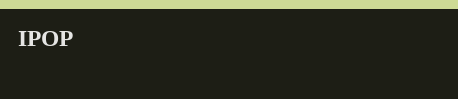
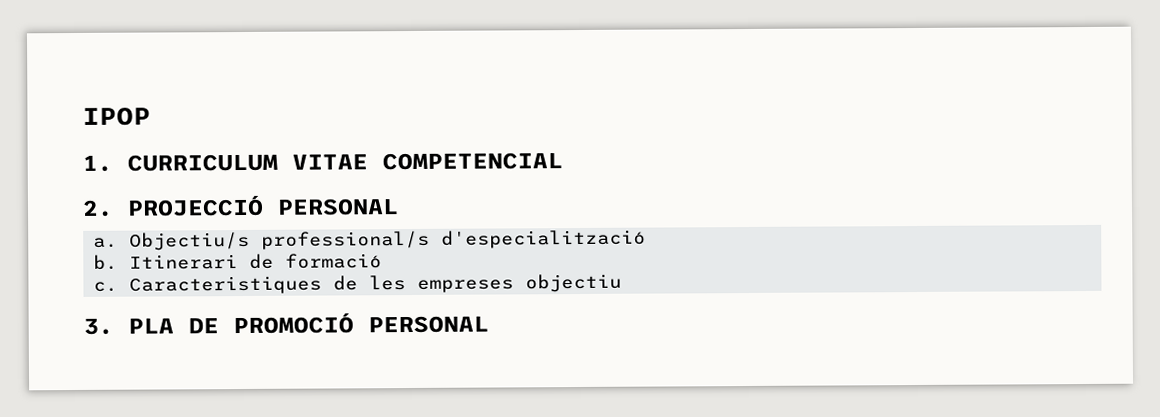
(73, 38) none -> [82,152,563,172] [82,195,399,217] [93,229,647,251] [93,253,383,270] [93,273,623,295] [83,313,489,335] // 1. CURRICULUM VITAE COMPETENCIAL // 2. PROJECCIÓ PERSONAL // a. Objectiu/s professional/s d'especialització // b. Itinerari de formació // c. Caracteristiques de les empreses objectiu // 3. PLA DE PROMOCIÓ PERSONAL

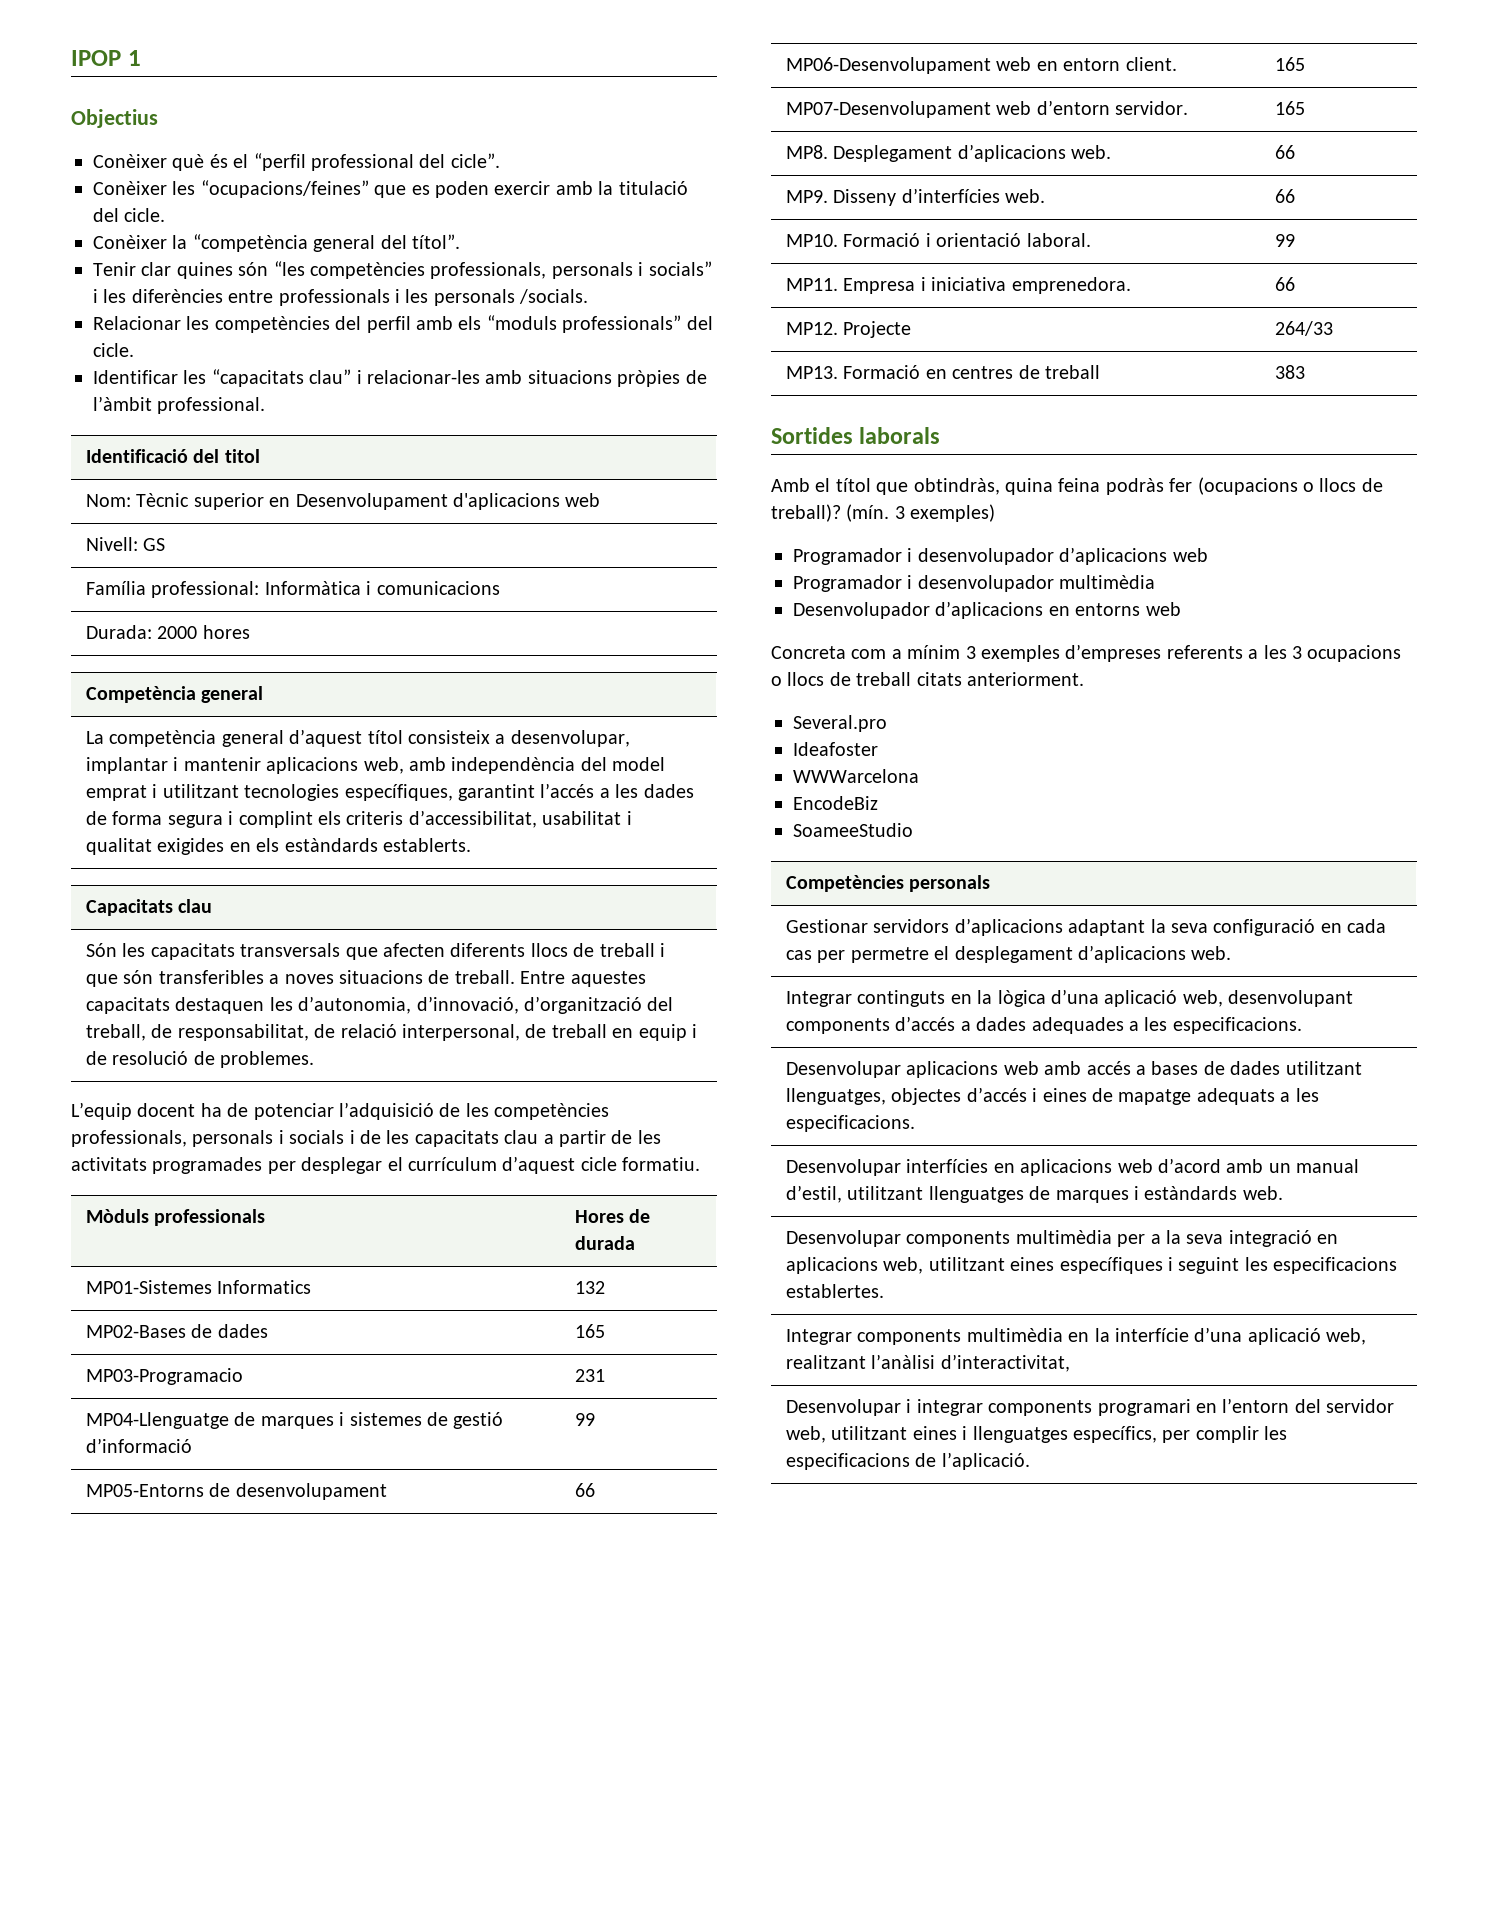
[82,152,563,172] [82,195,399,217] [93,229,647,251] [93,253,383,270] [93,273,623,295] [83,313,489,335] // 1. CURRICULUM VITAE COMPETENCIAL // 2. PROJECCIÓ PERSONAL // a. Objectiu/s professional/s d'especialització // b. Itinerari de formació // c. Caracteristiques de les empreses objectiu // 3. PLA DE PROMOCIÓ PERSONAL -> [127,50,141,66] [71,109,158,128] [93,153,500,171] [93,180,688,198] [93,208,166,222] [93,234,460,252] [93,261,712,279] [93,289,589,306] [93,315,713,333] [93,343,134,357] [93,369,707,387] [93,396,266,414] [86,449,260,463] [86,493,601,510] [86,537,166,551] [86,581,500,598] [86,625,250,639] [86,686,264,703] [86,729,630,747] [86,757,666,774] [86,783,694,801] [86,810,632,828] [86,838,472,855] [86,899,213,916] [86,943,666,960] [86,970,646,987] [86,996,674,1014] [86,1024,698,1041] [86,1051,315,1068] [71,1102,610,1120] [71,1130,661,1147] [71,1156,701,1174] [86,1209,266,1226] [575,1209,651,1223] [575,1236,636,1250] [86,1280,312,1294] [575,1281,606,1294] [86,1324,268,1338] [575,1324,606,1338] [86,1368,244,1385] [575,1369,606,1382] [86,1412,504,1429] [86,1438,193,1453] [575,1413,596,1426] [86,1483,387,1500] [575,1483,596,1497] [786,57,1177,74] [1275,57,1306,71] [786,100,1189,118] [1275,101,1306,115] [786,144,1112,162] [1275,145,1296,159] [786,188,1046,206] [1275,189,1296,203] [786,233,1091,247] [1275,234,1296,247] [786,277,1131,294] [1275,277,1296,291] [786,321,912,338] [1275,321,1334,336] [786,365,1101,379] [1275,365,1306,379] [771,427,941,444] [771,477,1383,495] [771,504,996,522] [793,547,1208,565] [793,575,1156,592] [793,601,1181,619] [771,644,1402,662] [771,672,1084,686] [793,715,887,732] [793,742,878,756] [793,769,919,783] [793,796,878,810] [793,823,913,837] [786,875,991,892] [786,918,1387,936] [786,945,1232,963] [786,989,1354,1007] [786,1016,1302,1034] [786,1061,1362,1078] [786,1087,1319,1105] [786,1115,916,1132] [786,1158,1360,1176] [786,1185,1283,1203] [786,1230,1339,1247] [786,1257,1398,1274] [786,1284,885,1298] [786,1327,1367,1345] [786,1354,1070,1372] [786,1398,1395,1416] [786,1426,1288,1443] [786,1452,1030,1470] 1 // Objectius // Conèixer què és el “perfil professional del cicle”. // Conèixer les “ocupacions/feines” que es poden exercir amb la titulació del cicle. // Conèixer la “competència general del títol”. // Tenir clar quines són “les competències professionals, personals i socials” i les diferències entre professionals i les personals /socials. // Relacionar les competències del perfil amb els “moduls professionals” del cicle. // Identificar les “capacitats clau” i relacionar-les amb situacions pròpies de l’àmbit professional. // Identificació del titol // Nom: Tècnic superior en Desenvolupament d'aplicacions web // Nivell: GS // Família professional: Informàtica i comunicacions // Durada: 2000 hores // Competència general // La competència general d’aquest títol consisteix a desenvolupar, implantar i mantenir aplicacions web, amb independència del model emprat i utilitzant tecnologies específiques, garantint l’accés a les dades de forma segura i complint els criteris d’accessibilitat, usabilitat i qualitat exigides en els estàndards establerts. // Capacitats clau // Són les capacitats transversals que afecten diferents llocs de treball i que són transferibles a noves situacions de treball. Entre aquestes capacitats destaquen les d’autonomia, d’innovació, d’organització del treball, de responsabilitat, de relació interpersonal, de treball en equip i de resolució de problemes. // L’equip docent ha de potenciar l’adquisició de les competències professionals, personals i socials i de les capacitats clau a partir de les activitats programades per desplegar el currículum d’aquest cicle formatiu. // Mòduls professionals | Hores de durada // MP01-Sistemes Informatics | 132 // MP02-Bases de dades | 165 // MP03-Programacio | 231 // MP04-Llenguatge de marques i sistemes de gestió d’informació | 99 // MP05-Entorns de desenvolupament | 66 // MP06-Desenvolupament web en entorn client. | 165 // MP07-Desenvolupament web d’entorn servidor. | 165 // MP8. Desplegament d’aplicacions web. | 66 // MP9. Disseny d’interfícies web. | 66 // MP10. Formació i orientació laboral. | 99 // MP11. Empresa i iniciativa emprenedora. | 66 // MP12. Projecte | 264/33 // MP13. Formació en centres de treball | 383 // Sortides laborals // Amb el títol que obtindràs, quina feina podràs fer (ocupacions o llocs de treball)? (mín. 3 exemples) // Programador i desenvolupador d’aplicacions web // Programador i desenvolupador multimèdia // Desenvolupador d’aplicacions en entorns web // Concreta com a mínim 3 exemples d’empreses referents a les 3 ocupacions o llocs de treball citats anteriorment. // Several.pro // Ideafoster // WWWarcelona // EncodeBiz // SoameeStudio // Competències personals // Gestionar servidors d’aplicacions adaptant la seva configuració en cada cas per permetre el desplegament d’aplicacions web. // Integrar continguts en la lògica d’una aplicació web, desenvolupant components d’accés a dades adequades a les especificacions. // Desenvolupar aplicacions web amb accés a bases de dades utilitzant llenguatges, objectes d’accés i eines de mapatge adequats a les especificacions. // Desenvolupar interfícies en aplicacions web d’acord amb un manual d’estil, utilitzant llenguatges de marques i estàndards web. // Desenvolupar components multimèdia per a la seva integració en aplicacions web, utilitzant eines específiques i seguint les especificacions establertes. // Integrar components multimèdia en la interfície d’una aplicació web, realitzant l’anàlisi d’interactivitat, // Desenvolupar i integrar components programari en l’entorn del servidor web, utilitzant eines i llenguatges específics, per complir les especificacions de l’aplicació.

